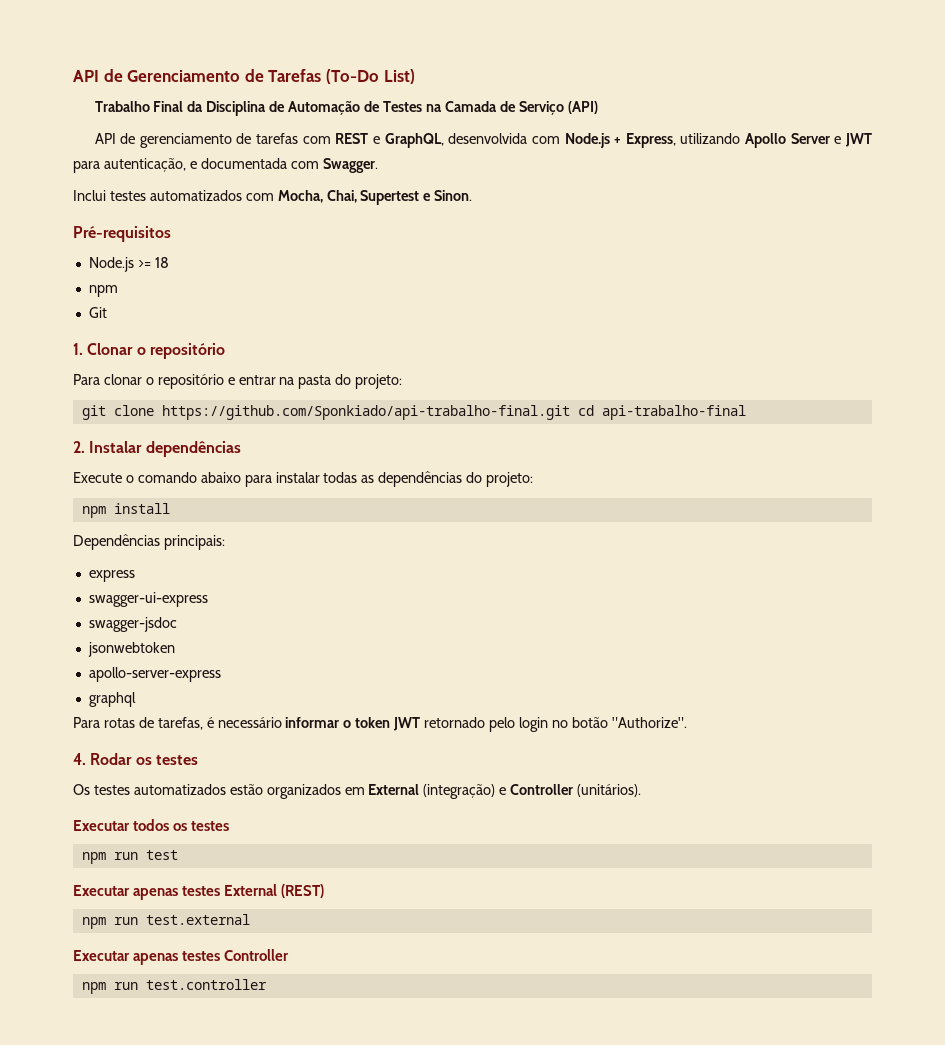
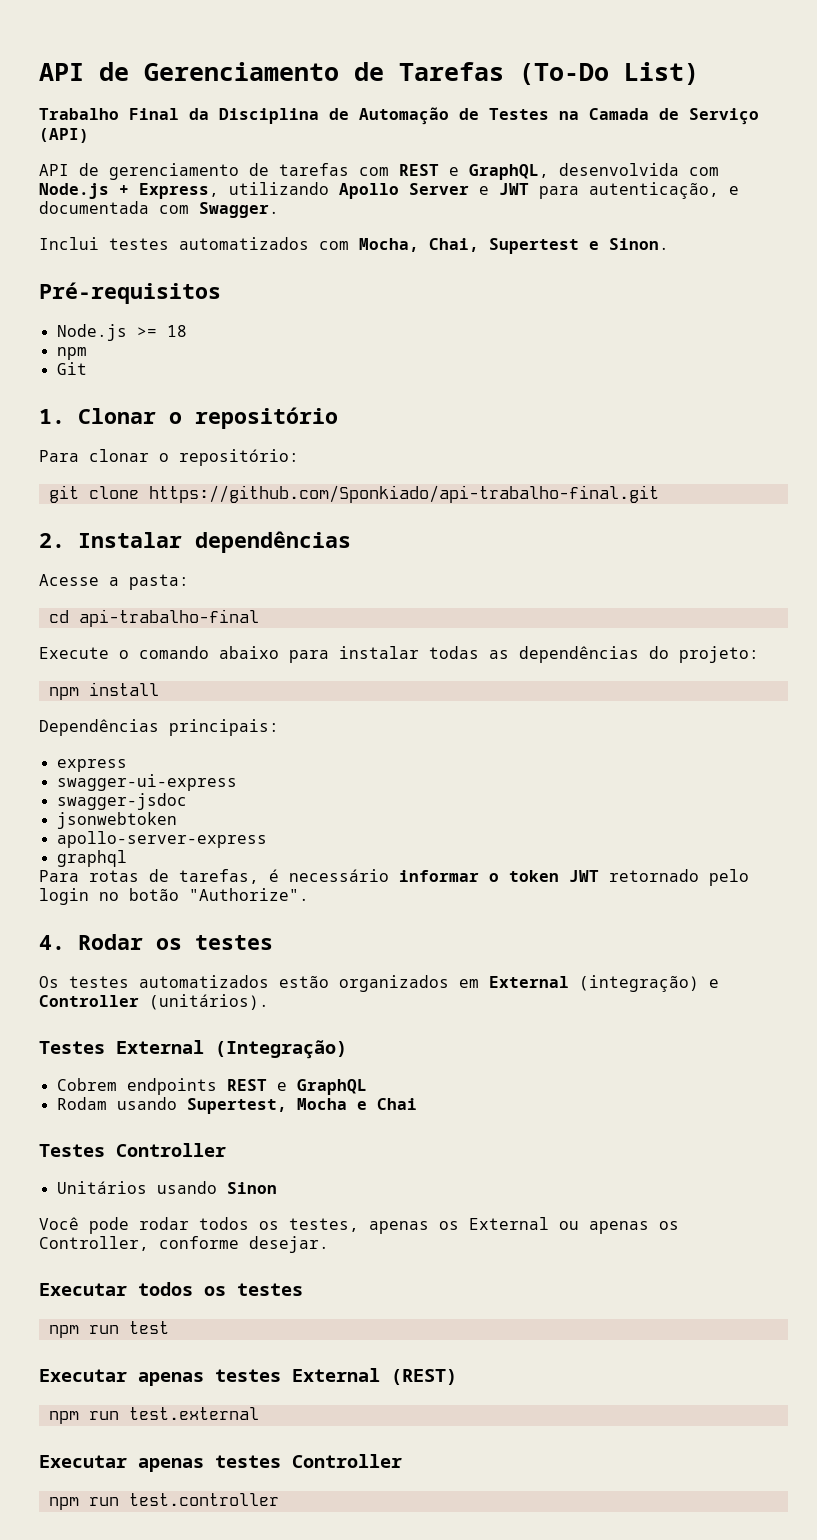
[157,374,403,389] repositório e entrar na pasta do projeto: -> [179,449,299,466] repositório:
[577,405,746,420] cd api-trabalho-final -> (659, 494) none
(241, 449) none -> [39,574,189,590] [48,609,259,627] // Acesse a pasta: // cd api-trabalho-final
(642, 790) none -> [39,1040,347,1059] [56,1078,367,1095] [56,1097,417,1114] [39,1143,226,1157] [56,1181,277,1194] [39,1217,679,1234] [39,1236,329,1253] // Testes External (Integração) // Cobrem endpoints REST e GraphQL // Rodam usando Supertest, Mocha e Chai // Testes Controller // Unitários usando Sinon // Você pode rodar todos os testes, apenas os External ou apenas os Controller, conforme desejar.

